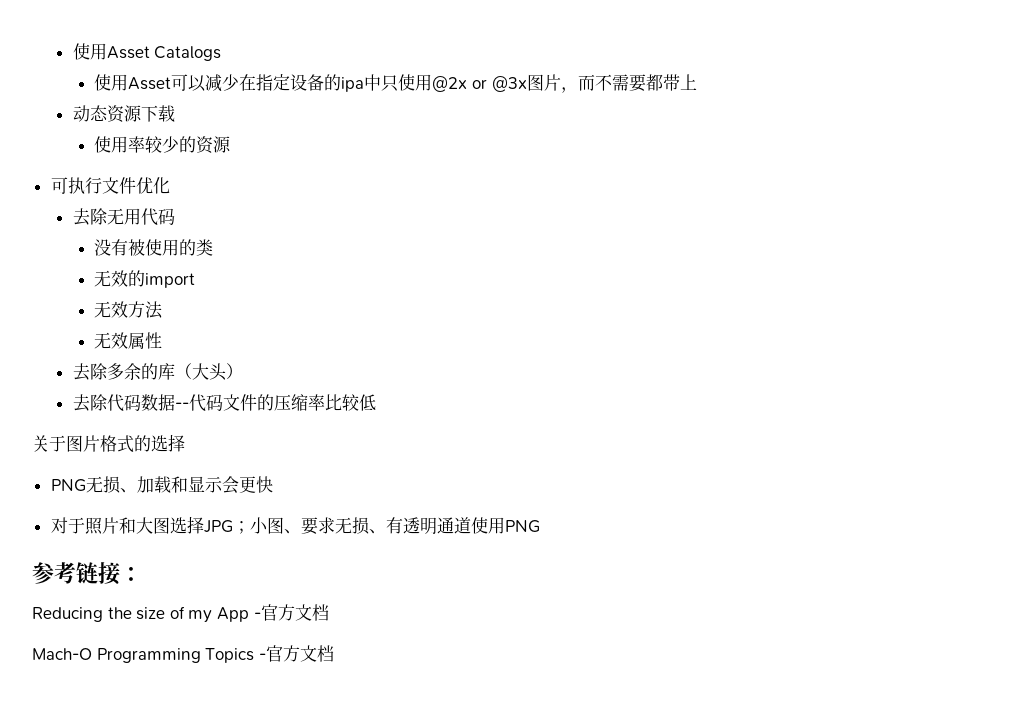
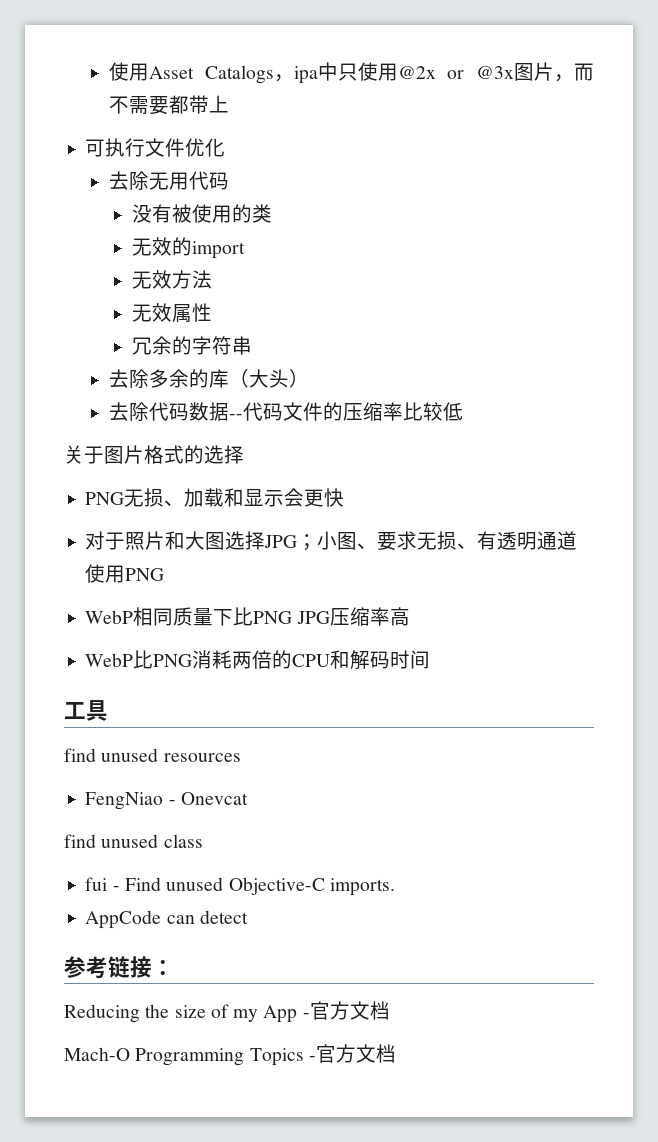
[94,74,342,92] // 使用Asset可以减少在指定设备的 -> [273,74,294,82] ，
[72,105,175,123] [94,136,232,154] // 动态资源下载 // 使用率较少的资源 -> (229, 104) none
(163, 340) none -> [132,336,253,355] // 冗余的字符串
(540, 526) none -> [85,607,410,626] [85,650,431,670] [64,700,108,721] [64,748,241,762] [85,792,248,810] [64,834,203,848] [85,877,395,896] [85,910,248,929] // WebP相同质量下比PNG JPG压缩率高 // WebP比PNG消耗两倍的CPU和解码时间 // 工具 // find unused resources // FengNiao - Onevcat // find unused class // fui - Find unused Objective-C imports. // AppCode can detect

